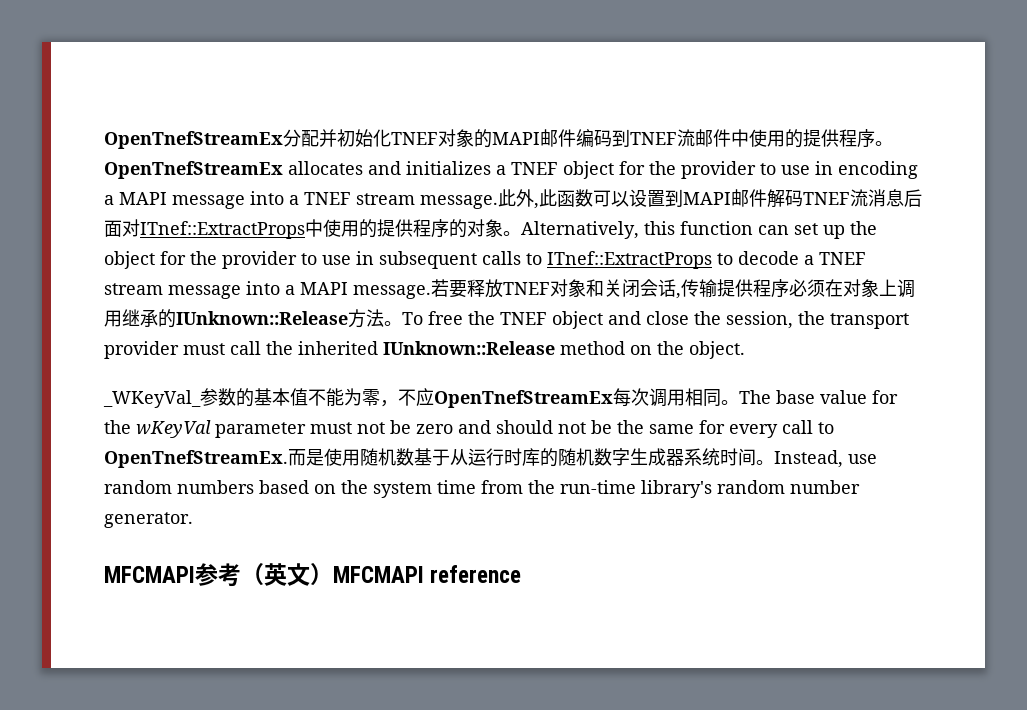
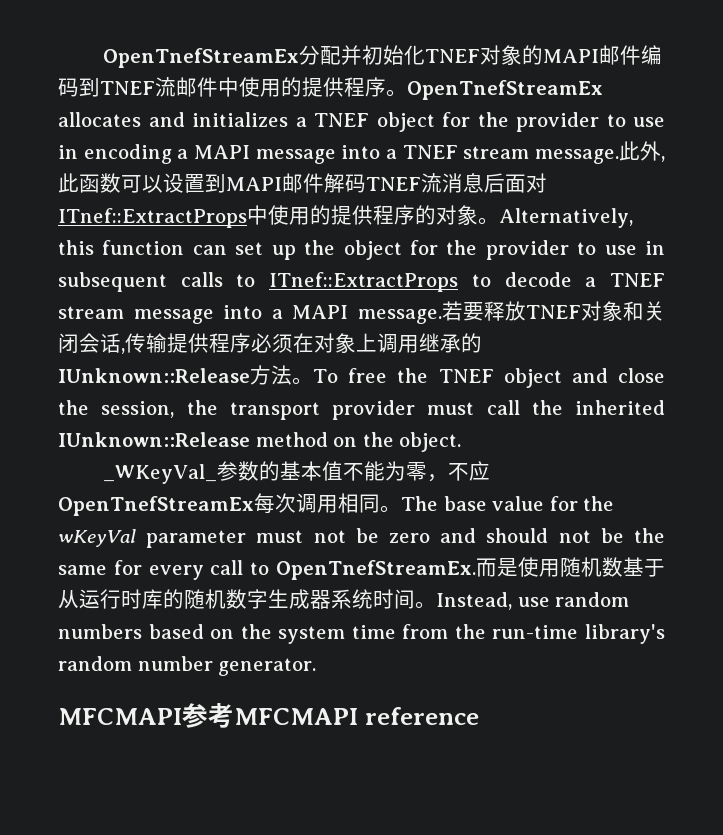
[241,563,333,586] （英文） -> (234, 715) none

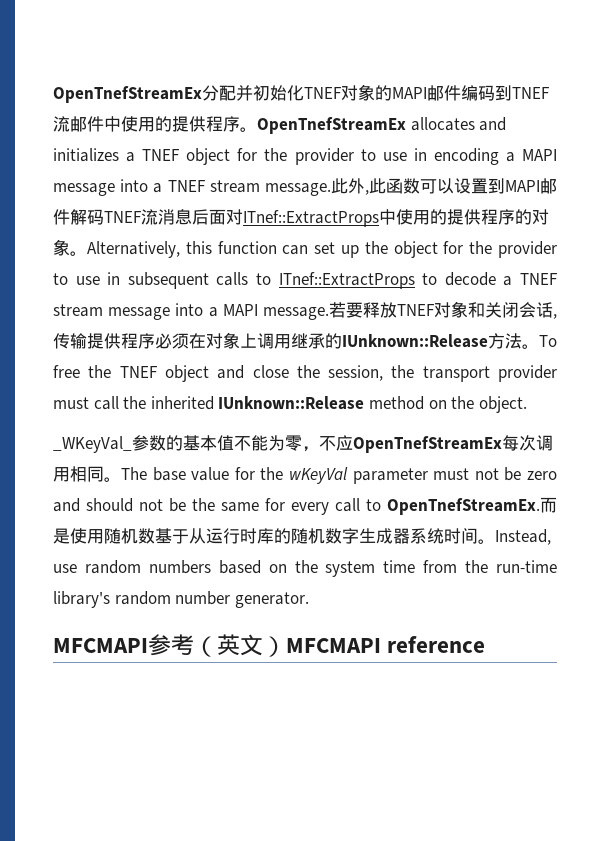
(234, 715) none -> [194,634,286,657] （英文）

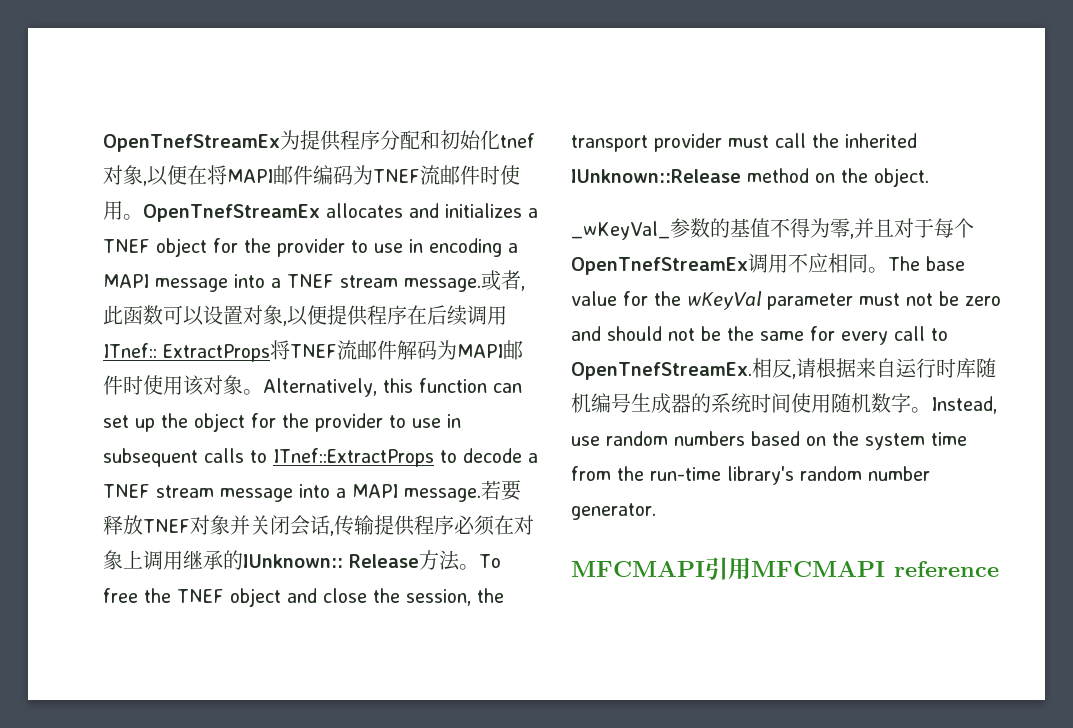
[53,84,392,103] OpenTnefStreamEx分配并初始化TNEF对象的 -> [103,130,535,152] [103,165,227,186] OpenTnefStreamEx为提供程序分配和初始化tnef对象,以便在将
[495,85,549,101] [53,116,240,132] 到TNEF流邮件中使用的提供程序 -> [353,165,520,185] [103,201,123,220] 为TNEF流邮件时使用
[331,178,365,194] 此外 -> [481,270,521,291] 或者
[488,178,557,194] [53,209,532,227] 到MAPI邮件解码TNEF流消息后面对ITnef::ExtractProps中使用的提供程序的 -> [243,305,507,326] [103,340,523,362] [103,375,204,396] 对象,以便提供程序在后续调用ITnef:: ExtractProps将TNEF流邮件解码为MAPI邮件时使用该
[468,302,485,318] 和 -> [230,515,250,535] 并
[342,334,488,348] IUnknown::Release -> [243,554,419,568] IUnknown:: Release
[53,436,132,453] _WKeyVal_ -> [571,221,670,240] _wKeyVal_
[200,435,553,453] [53,467,70,482] 本值不能为零，不应OpenTnefStreamEx每次调用 -> [749,218,974,239] [571,253,828,275] 值不得为零,并且对于每个OpenTnefStreamEx调用不应
[540,497,557,513] [53,528,478,544] 而是使用随机数基于从运行时库的随机数字生成器系统时间 -> [751,358,996,379] [571,393,911,414] 相反,请根据来自运行时库随机编号生成器的系统时间使用随机数字
[148,634,286,657] 参考（英文） -> [705,557,751,580] 引用

